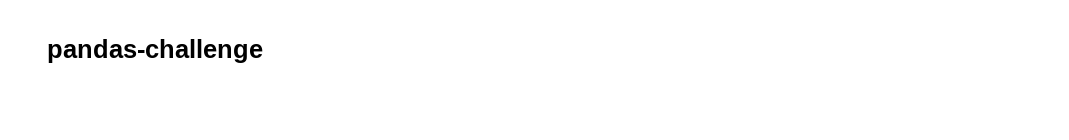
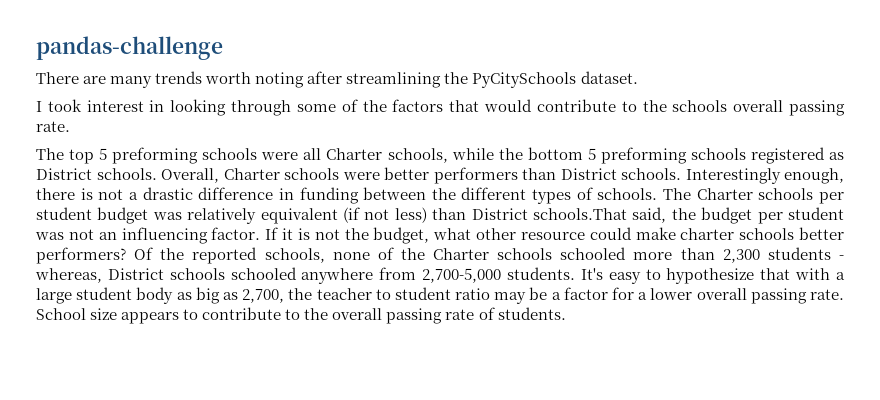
(263, 51) none -> [36,71,638,88] [36,99,846,116] [36,121,70,132] [36,147,844,164] [36,167,844,184] [36,187,844,204] [36,207,844,224] [35,227,845,244] [36,247,844,264] [35,267,846,284] [36,287,844,304] [36,307,566,324] // There are many trends worth noting after streamlining the PyCitySchools dataset. // I took interest in looking through some of the factors that would contribute to the schools overall passing rate. // The top 5 preforming schools were all Charter schools, while the bottom 5 preforming schools registered as District schools. Overall, Charter schools were better performers than District schools. Interestingly enough, there is not a drastic difference in funding between the different types of schools. The Charter schools per student budget was relatively equivalent (if not less) than District schools.That said, the budget per student was not an influencing factor. If it is not the budget, what other resource could make charter schools better performers? Of the reported schools, none of the Charter schools schooled more than 2,300 students - whereas, District schools schooled anywhere from 2,700-5,000 students. It's easy to hypothesize that with a large student body as big as 2,700, the teacher to student ratio may be a factor for a lower overall passing rate. School size appears to contribute to the overall passing rate of students.

